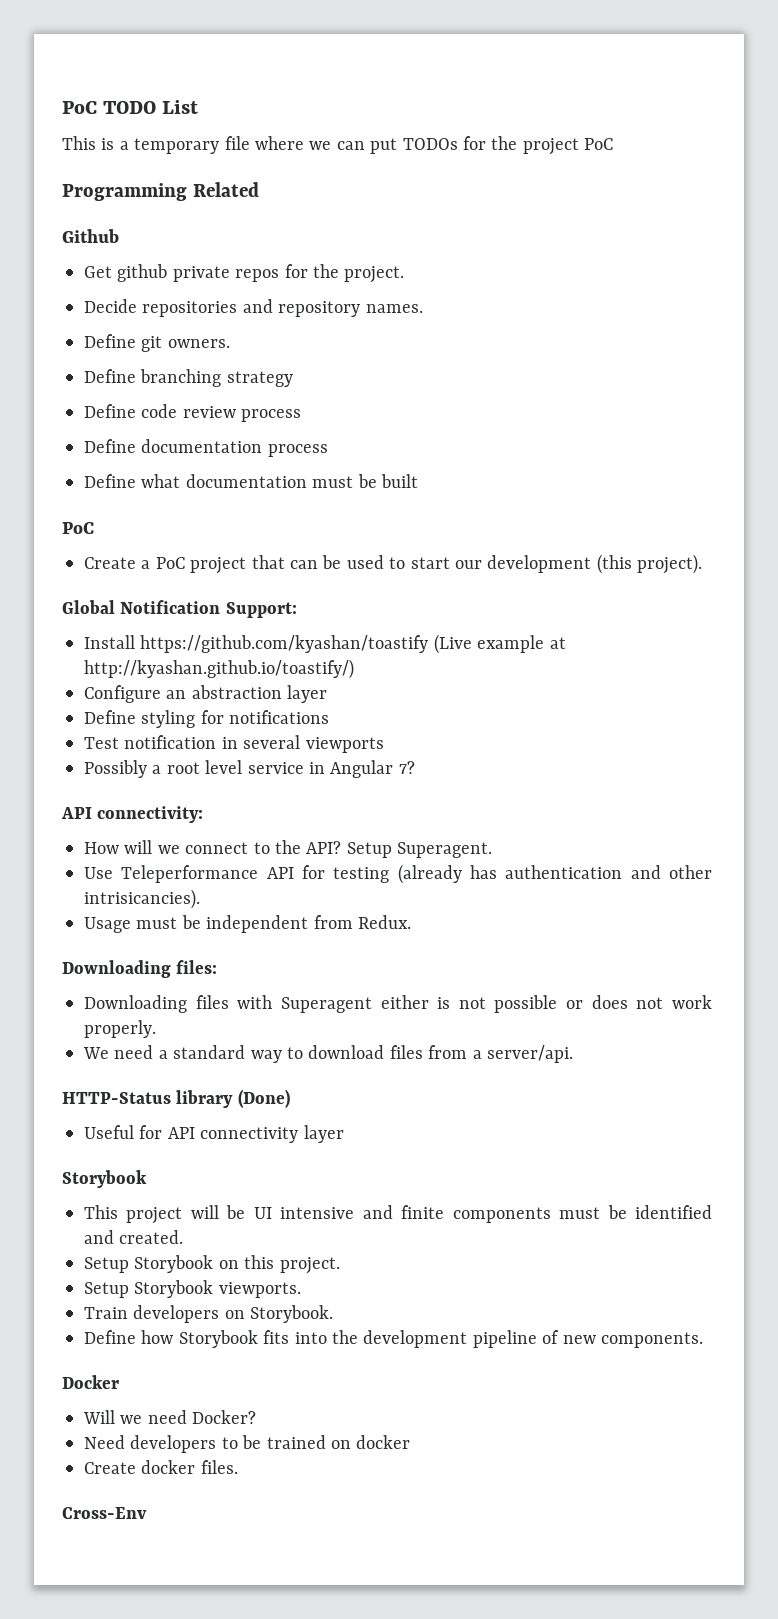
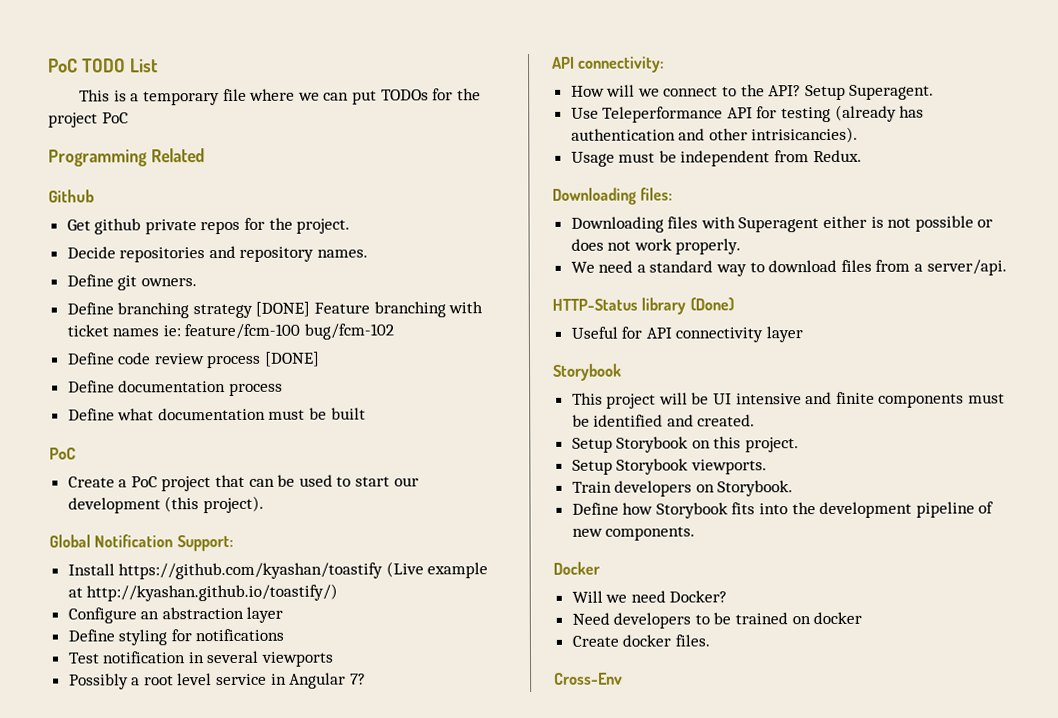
(293, 379) none -> [255,301,484,318] [66,323,395,340] [DONE] Feature branching with ticket names ie: feature/fcm-100 bug/fcm-102
(302, 415) none -> [264,351,321,367] [DONE]

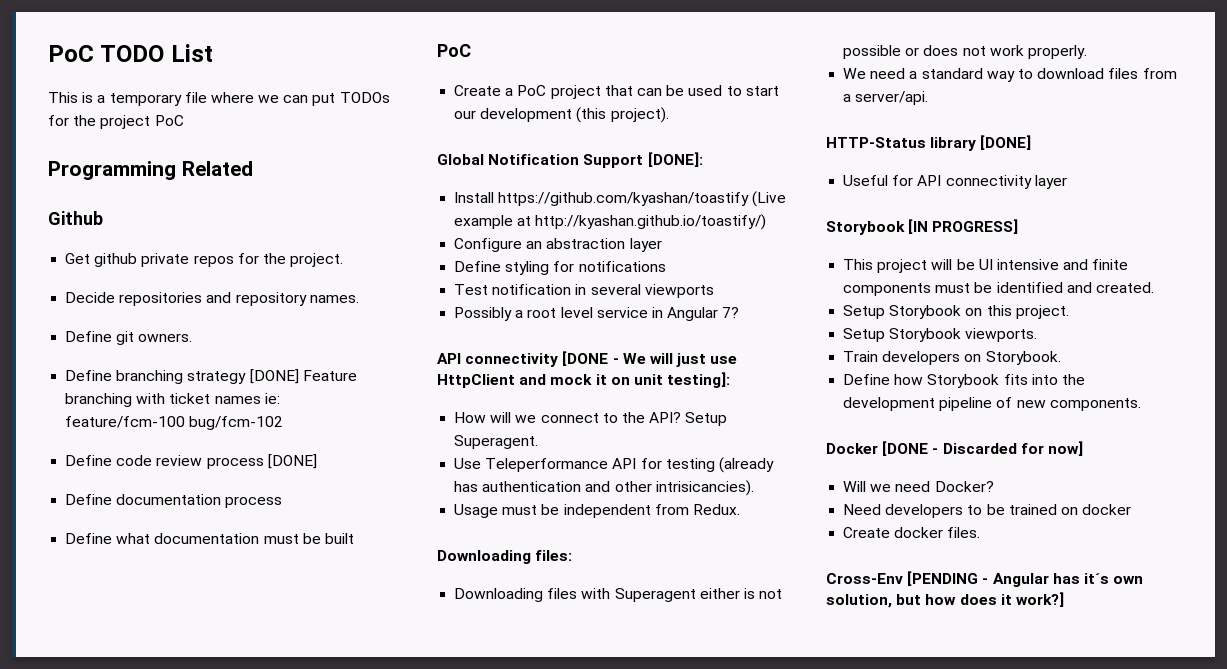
[176,534,234,552] Support: -> [583,152,703,168] Support [DONE]:
[577,56,666,73] connectivity: -> [465,351,738,367] [437,372,731,388] connectivity [DONE - We will just use HttpClient and mock it on unit testing]:
[689,297,734,311] (Done) -> [980,135,1032,150] [DONE]
(622, 372) none -> [908,219,1019,234] [IN PROGRESS]
(600, 568) none -> [882,441,1083,456] [DONE - Discarded for now]
(623, 678) none -> [907,571,1144,587] [826,592,1064,608] [PENDING - Angular has it´s own solution, but how does it work?]

